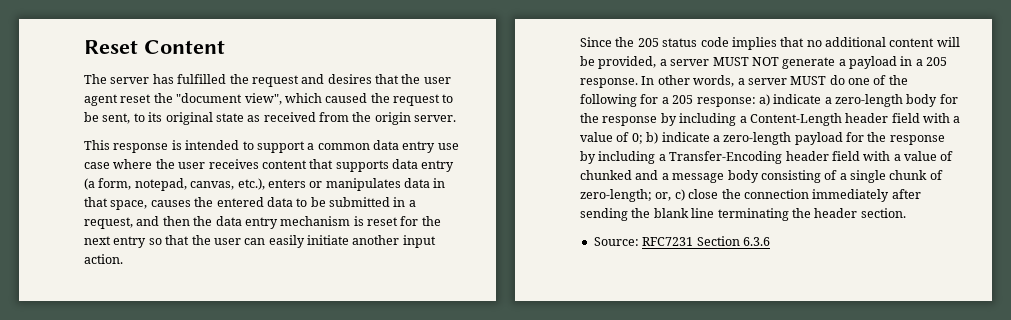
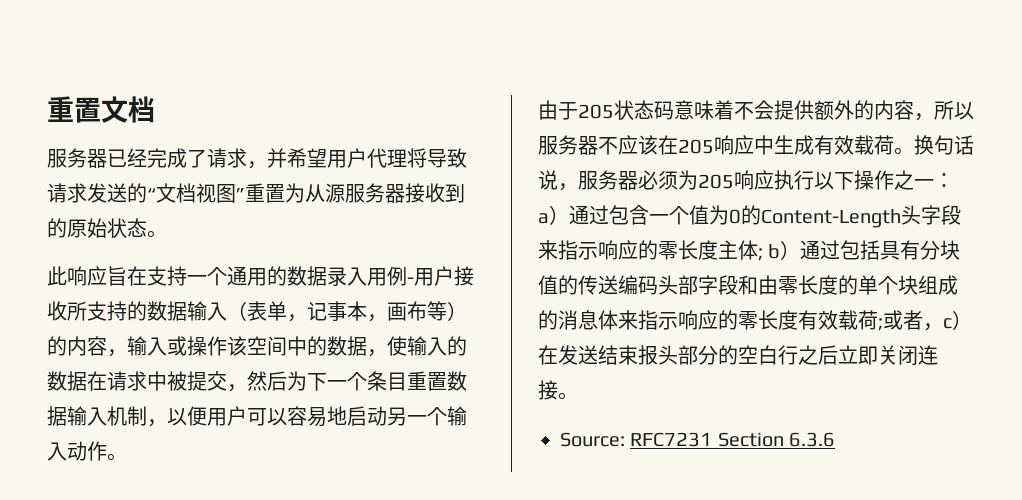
[84,40,225,54] [84,74,451,87] [84,93,454,106] [84,112,457,125] [84,140,459,153] [84,159,455,172] [84,178,446,191] [84,197,416,210] [84,216,441,229] [84,235,436,248] [84,254,123,264] [580,37,960,50] [580,56,948,69] [580,75,908,88] [580,94,958,107] [580,113,961,126] [580,132,945,145] [580,151,954,164] [580,170,943,183] [580,189,921,202] [580,208,906,221] Reset Content // The server has fulfilled the request and desires that the user agent reset the "document view", which caused the request to be sent, to its original state as received from the origin server. // This response is intended to support a common data entry use case where the user receives content that supports data entry (a form, notepad, canvas, etc.), enters or manipulates data in that space, causes the entered data to be submitted in a request, and then the data entry mechanism is reset for the next entry so that the user can easily initiate another input action. // Since the 205 status code implies that no additional content will be provided, a server MUST NOT generate a payload in a 205 response. In other words, a server MUST do one of the following for a 205 response: a) indicate a zero-length body for the response by including a Content-Length header field with a value of 0; b) indicate a zero-length payload for the response by including a Transfer-Encoding header field with a value of chunked and a message body consisting of a single chunk of zero-length; or, c) close the connection immediately after sending the blank line terminating the header section. -> [47,96,155,123] [47,148,467,169] [47,183,465,203] [47,218,167,238] [47,266,474,286] [47,301,467,322] [47,336,467,357] [47,371,467,392] [47,406,467,427] [47,441,127,461] [538,100,974,121] [538,135,974,155] [538,170,954,191] [538,205,961,228] [538,240,961,261] [538,275,958,295] [538,310,972,331] [538,345,938,366] [538,380,578,400] 重置文档 // 服务器已经完成了请求，并希望用户代理将导致请求发送的“文档视图”重置为从源服务器接收到的原始状态。 // 此响应旨在支持一个通用的数据录入用例-用户接收所支持的数据输入（表单，记事本，画布等）的内容，输入或操作该空间中的数据，使输入的数据在请求中被提交，然后为下一个条目重置数据输入机制，以便用户可以容易地启动另一个输入动作。 // 由于205状态码意味着不会提供额外的内容，所以服务器不应该在205响应中生成有效载荷。换句话说，服务器必须为205响应执行以下操作之一：a）通过包含一个值为0的Content-Length头字段来指示响应的零长度主体; b）通过包括具有分块值的传送编码头部字段和由零长度的单个块组成的消息体来指示响应的零长度有效载荷;或者，c）在发送结束报头部分的空白行之后立即关闭连接。

